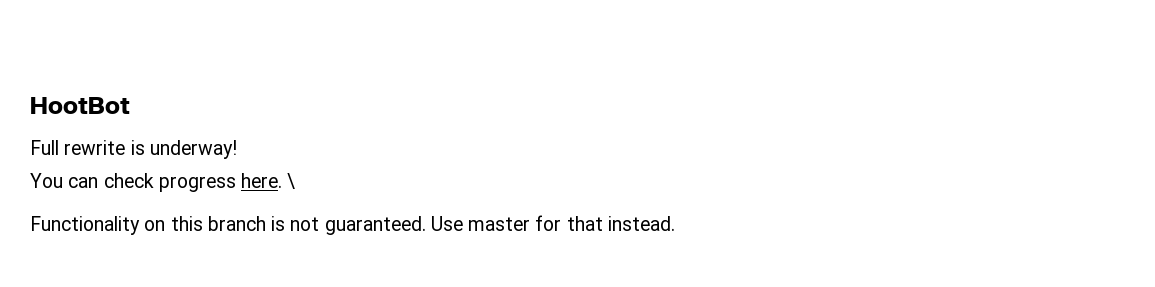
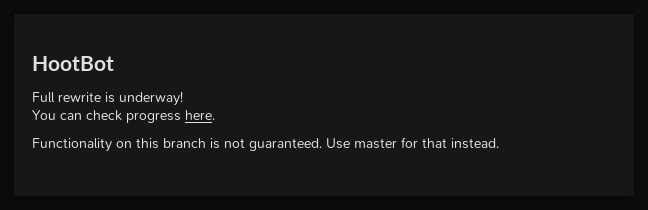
[287,173,296,189] \ -> (215, 115) none

